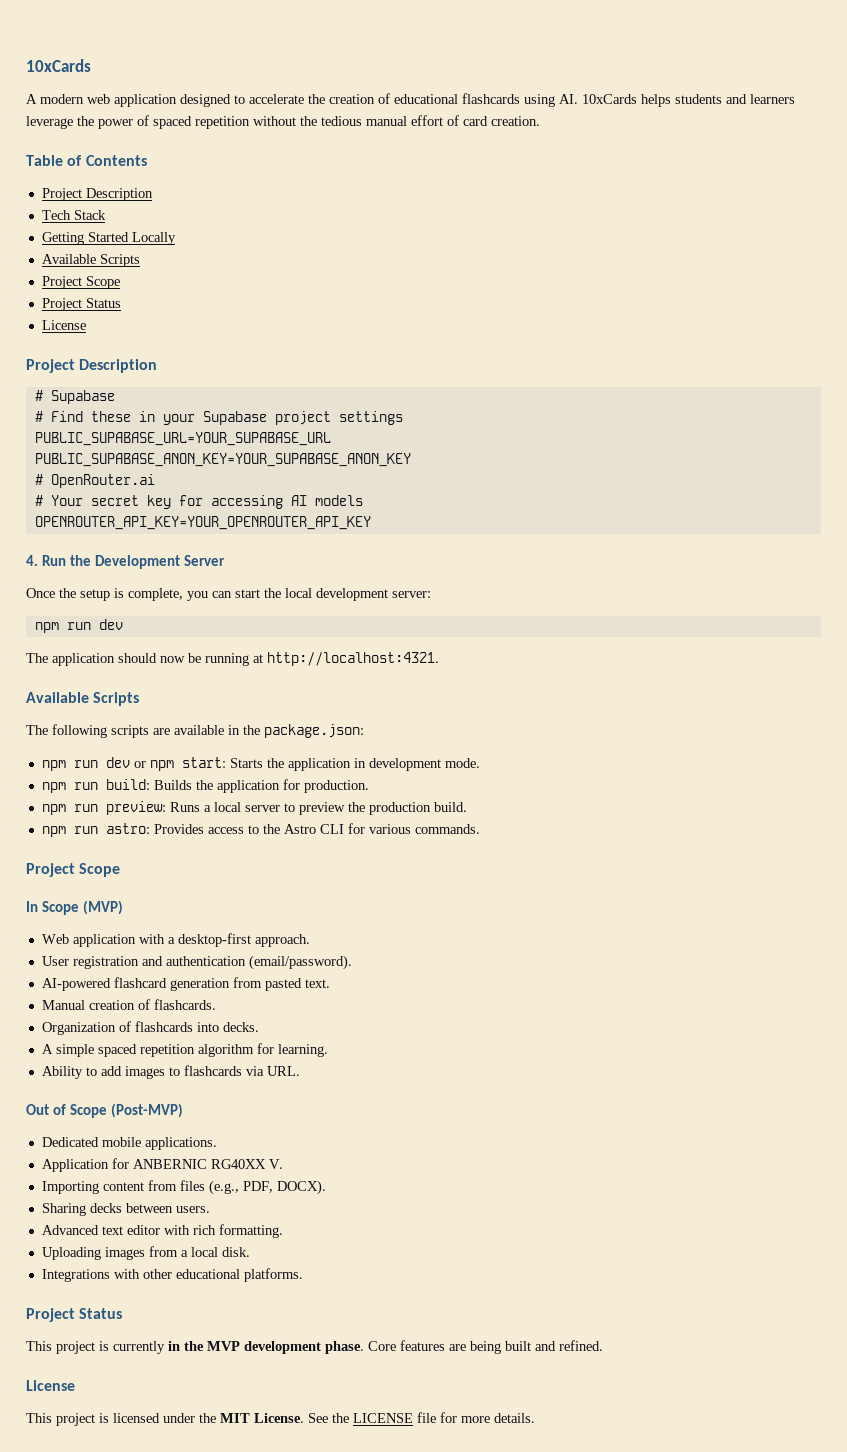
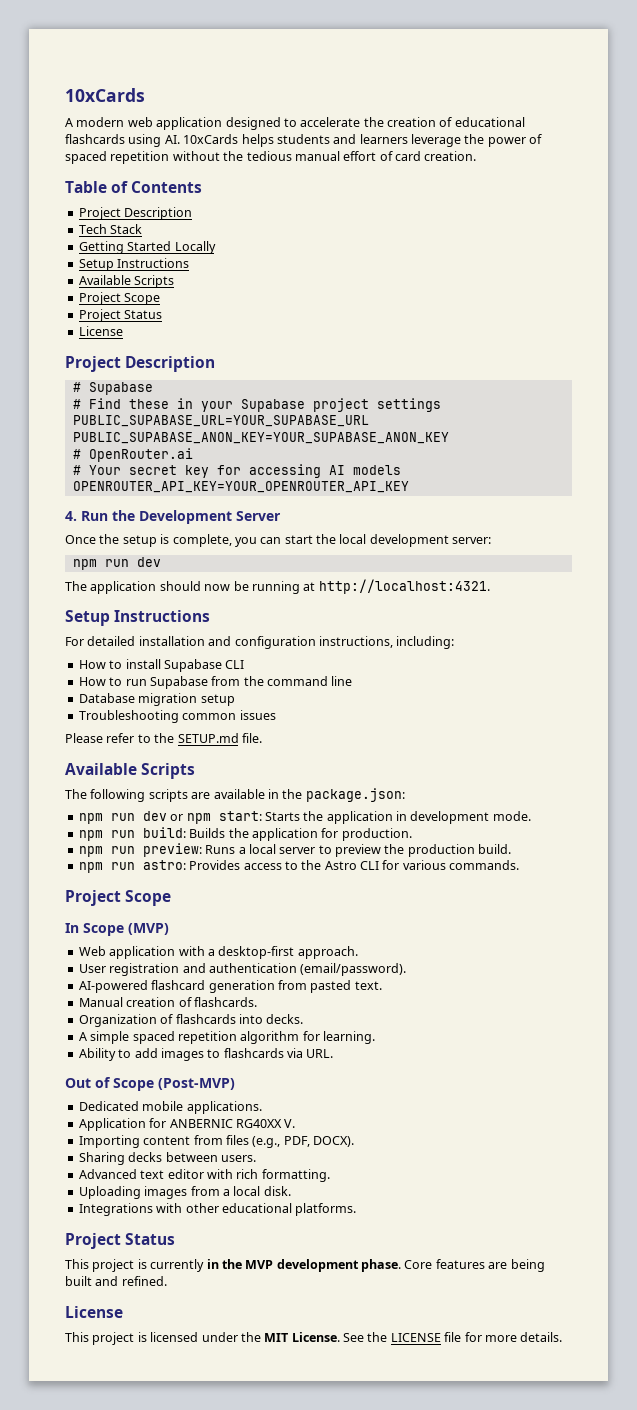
(176, 238) none -> [78,258,190,271] // Setup Instructions
(439, 659) none -> [65,610,211,626] [65,636,455,649] [78,659,245,672] [78,676,353,689] [78,693,235,706] [78,710,276,723] [65,733,262,743] // Setup Instructions // For detailed installation and configuration instructions, including: // How to install Supabase CLI // How to run Supabase from the command line // Database migration setup // Troubleshooting common issues // Please refer to the SETUP.md file.

